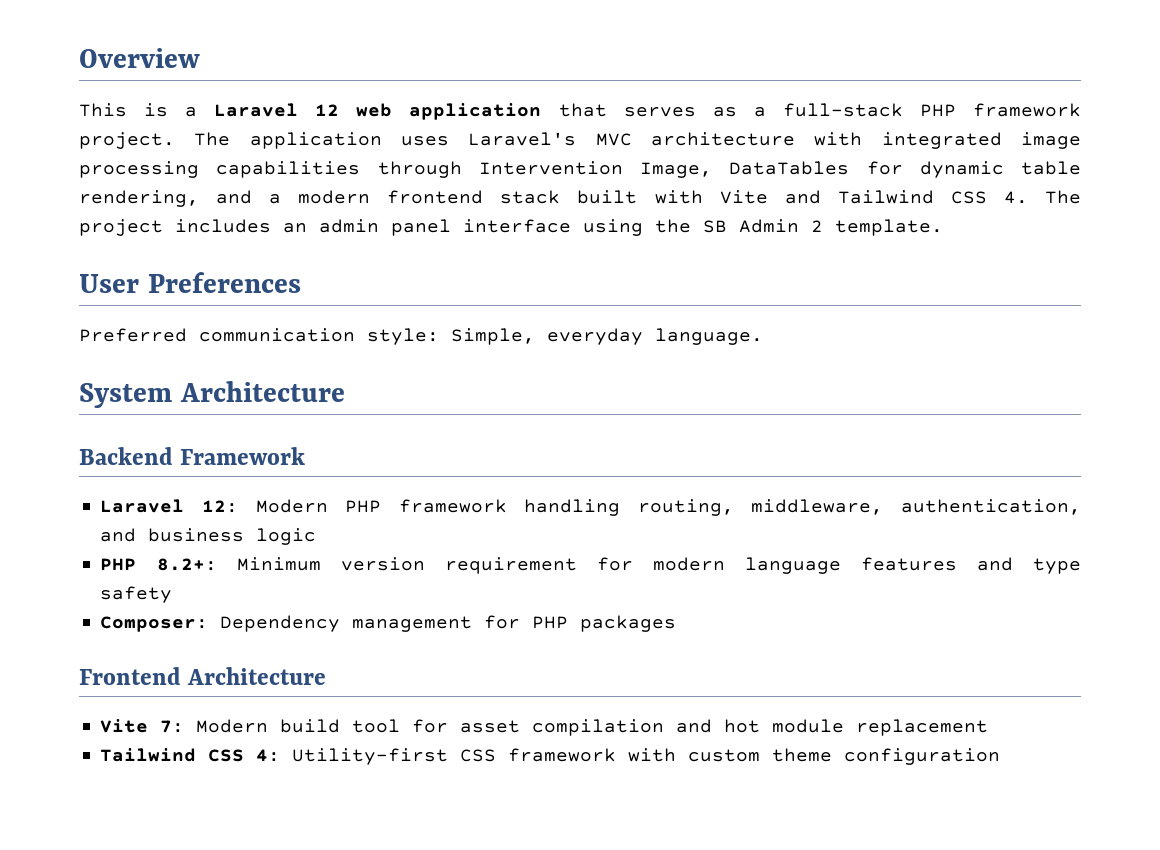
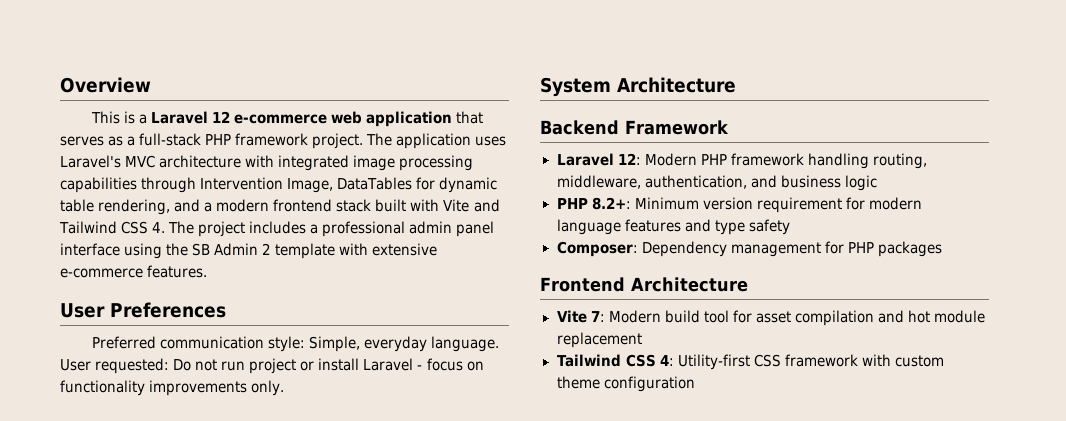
(340, 110) none -> [233,114,327,124] e-commerce
[283,223,307,233] an -> [310,221,406,237] a professional
[835,219,943,236] template. -> [275,243,438,259] [60,265,208,278] template with extensive e-commerce features.
(763, 336) none -> [60,358,484,374] [60,380,285,396] User requested: Do not run project or install Laravel - focus on functionality improvements only.

